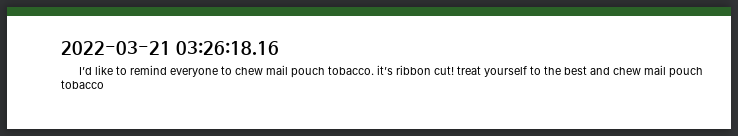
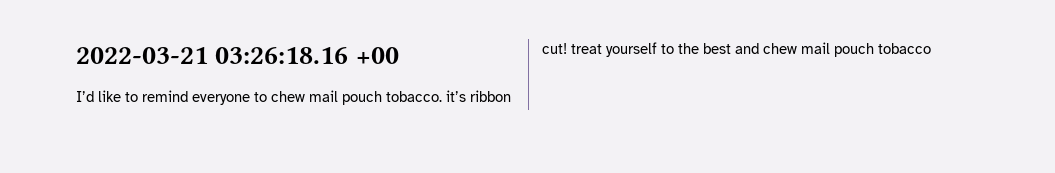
(279, 48) none -> [355,47,399,64] +00

